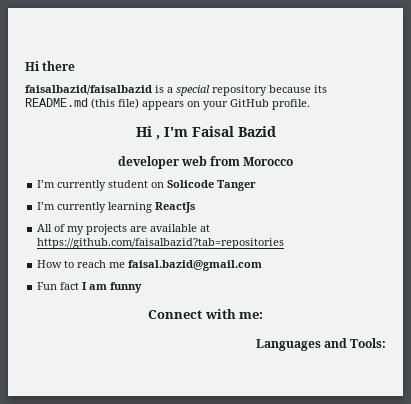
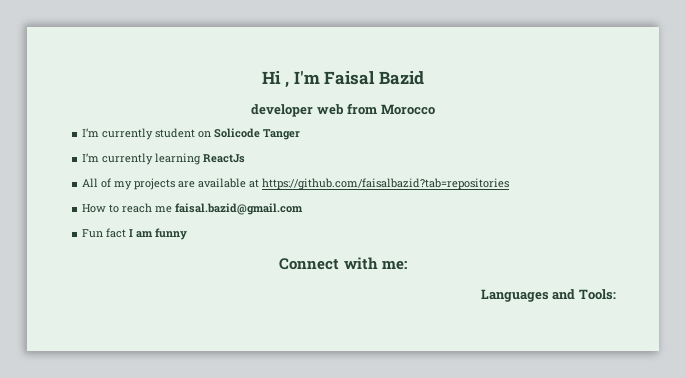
[25,61,76,71] [25,85,327,96] [25,98,310,110] [135,126,152,137] Hi there // faisalbazid/faisalbazid is a special repository because its README.md (this file) appears on your GitHub profile. // Hi -> [262,71,282,84] Hi

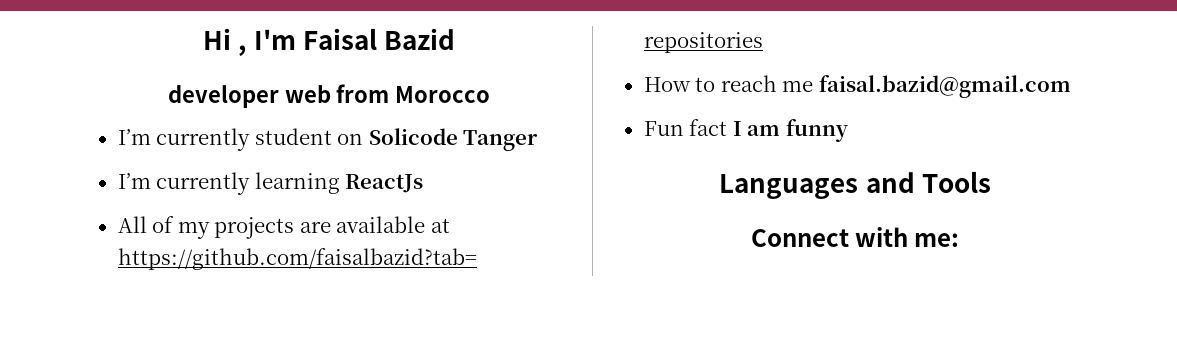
(188, 234) none -> [719,171,991,199] // Languages and Tools
[480,289,616,302] // Languages and Tools: -> (960, 240) none

